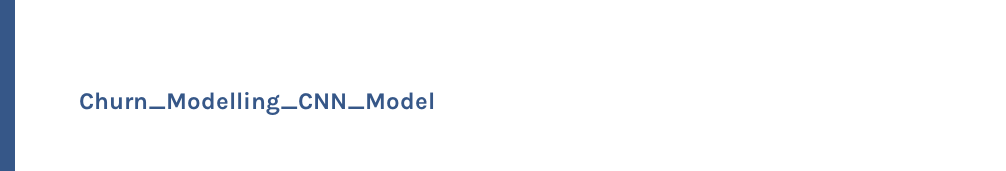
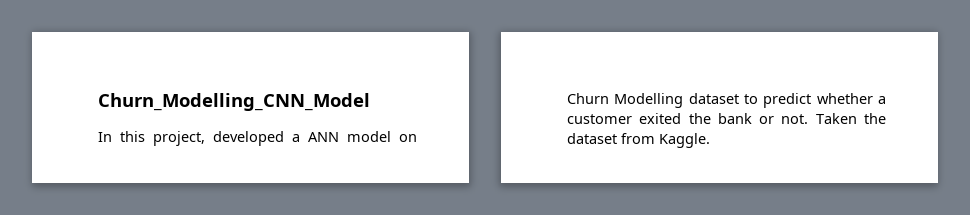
(435, 103) none -> [98,131,417,146] [567,93,886,108] [567,113,886,124] [567,133,710,148] // In this project, developed a ANN model on Churn Modelling dataset to predict whether a customer exited the bank or not. Taken the dataset from Kaggle.

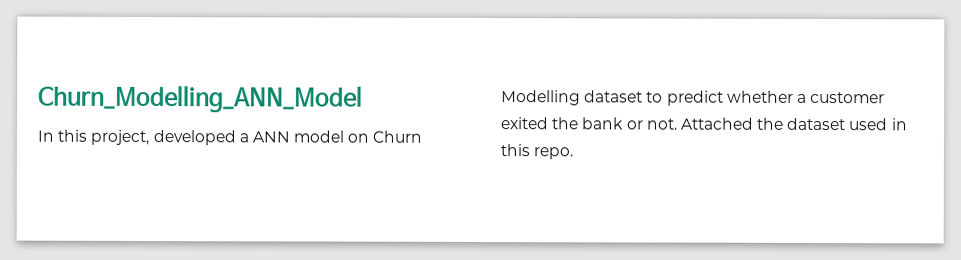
[98,93,370,111] Churn_Modelling_CNN_Model -> [38,85,363,113] Churn_Modelling_ANN_Model
[815,113,857,124] Taken -> [680,117,754,130] Attached
[621,133,710,148] from Kaggle. -> [849,118,908,131] [500,144,574,160] used in this repo.

